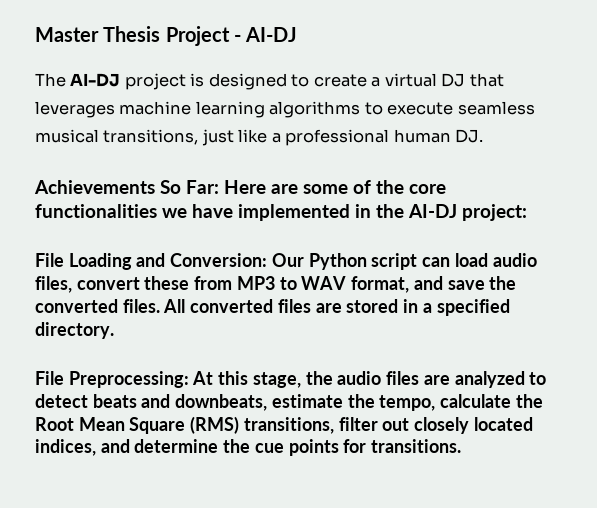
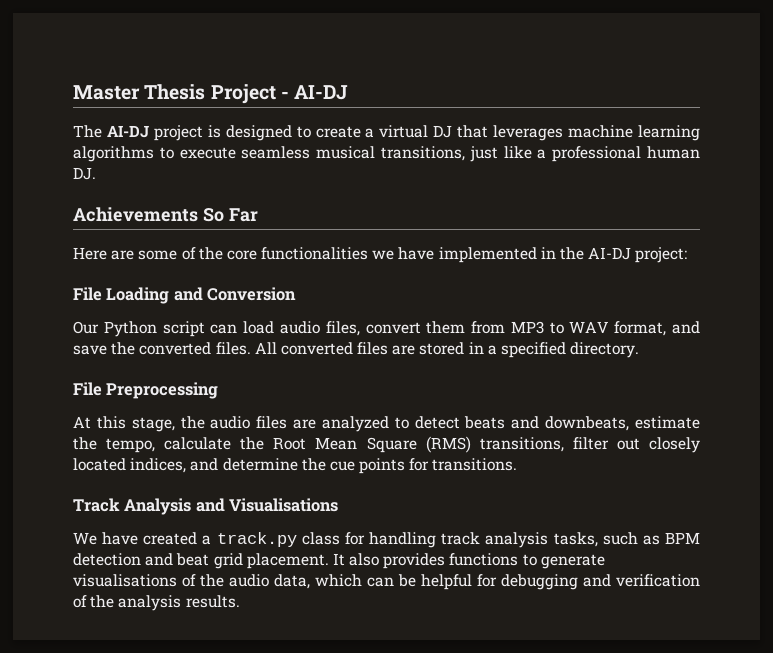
[186,180,219,194] Far: -> [228,208,258,222] Far //
[170,253,268,267] Conversion: -> [207,287,297,301] Conversion //
[144,276,190,290] these -> [426,321,466,334] them
[68,371,189,388] Preprocessing: -> [106,382,219,399] Preprocessing //
(462, 446) none -> [73,498,339,515] [73,532,700,548] [73,553,605,569] [73,574,700,590] [73,595,240,611] // Track Analysis and Visualisations // We have created a track.py class for handling track analysis tasks, such as BPM detection and beat grid placement. It also provides functions to generate visualisations of the audio data, which can be helpful for debugging and verification of the analysis results.

